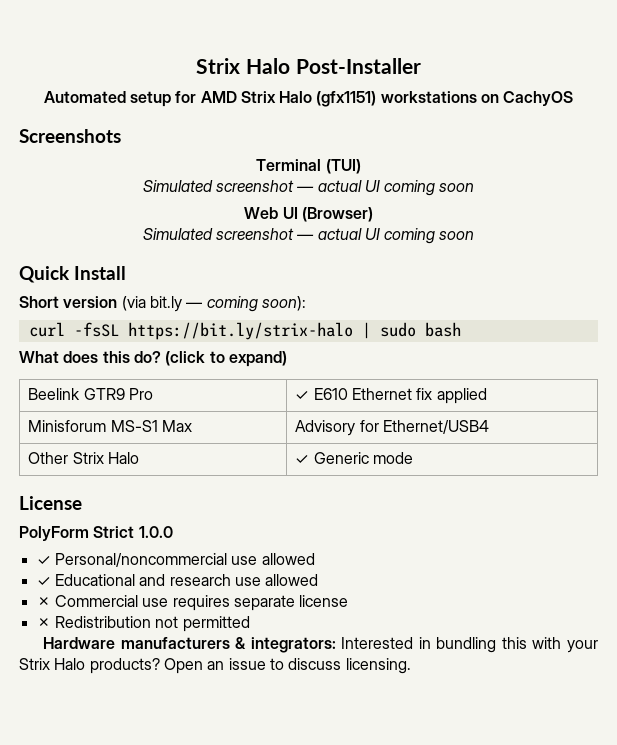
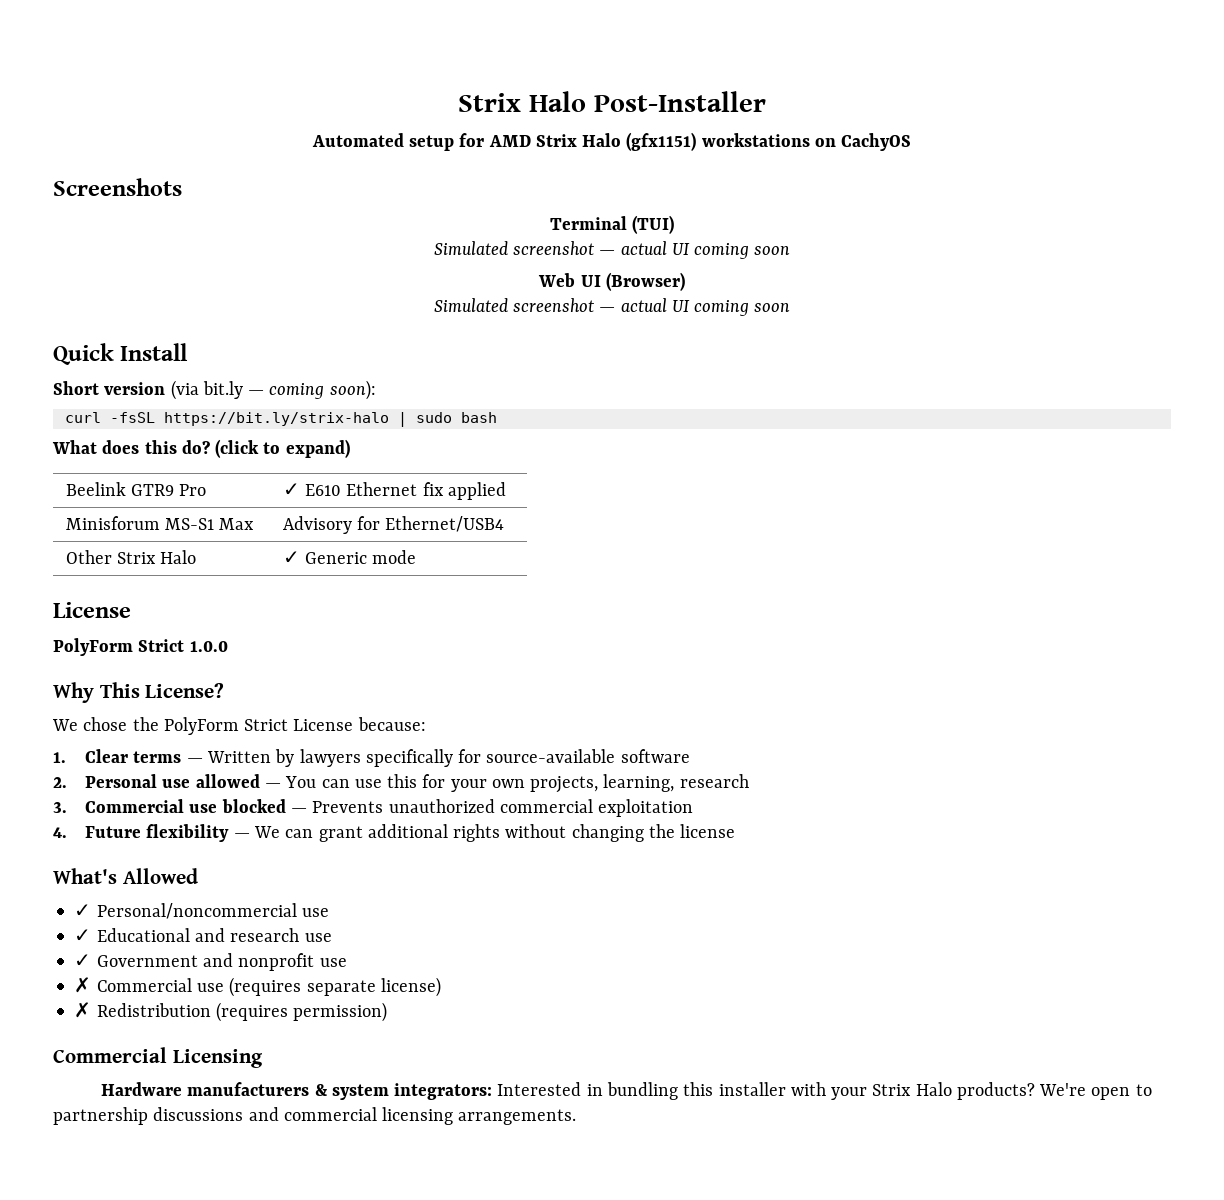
(173, 532) none -> [53,682,225,703] [52,717,426,735] [53,749,690,767] [53,774,749,793] [53,799,694,817] [53,824,736,842] [53,868,198,884] // Why This License? // We chose the PolyForm Strict License because: // 1. Clear terms — Written by lawyers specifically for source-available software // 2. Personal use allowed — You can use this for your own projects, learning, research // 3. Commercial use blocked — Prevents unauthorized commercial exploitation // 4. Future flexibility — We can grant additional rights without changing the license // What's Allowed
[261,553,315,565] allowed -> (329, 912) none
[265,574,319,586] allowed -> [74,953,347,971] // ✓ Government and nonprofit use
[172,595,349,611] requires separate license -> [229,977,441,997] (requires separate license)
[155,616,250,632] not permitted -> [215,1002,388,1022] [53,1047,263,1068] (requires permission) // Commercial Licensing
(247, 643) none -> [331,1084,389,1100] system
(527, 643) none -> [718,1082,786,1096] installer
[163,658,411,674] Open an issue to discuss licensing. -> [1039,1083,1152,1100] [53,1107,577,1125] We're open to partnership discussions and commercial licensing arrangements.

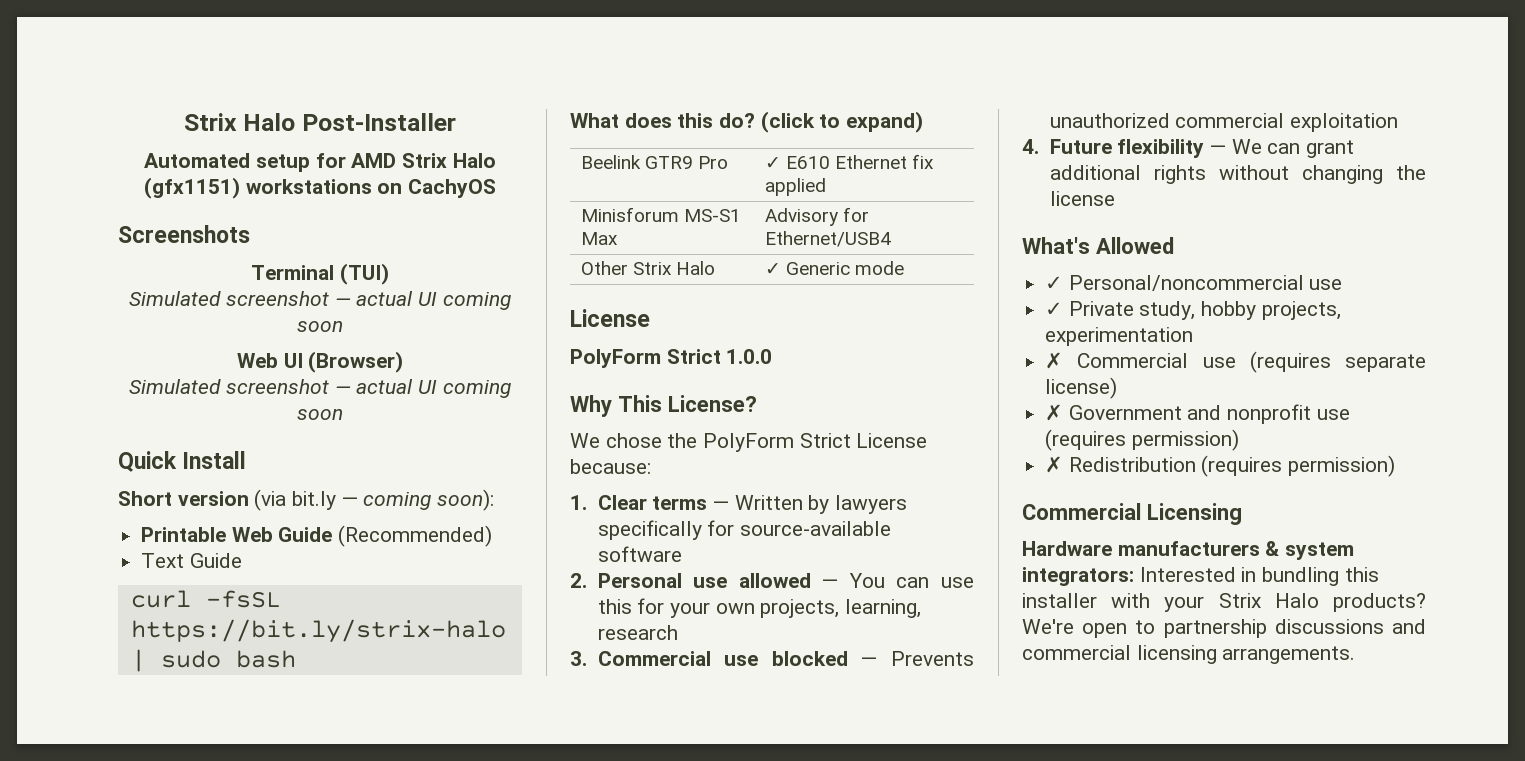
(376, 390) none -> [141,525,493,547] [141,553,242,568] // Printable Web Guide (Recommended) // Text Guide
[96,928,332,942] [74,953,347,971] Educational and research use // ✓ Government and nonprofit use -> [1068,301,1341,320] [1045,327,1194,346] Private study, hobby projects, experimentation
(441, 987) none -> [1045,404,1350,424] [1045,429,1239,451] // ✗ Government and nonprofit use (requires permission)

